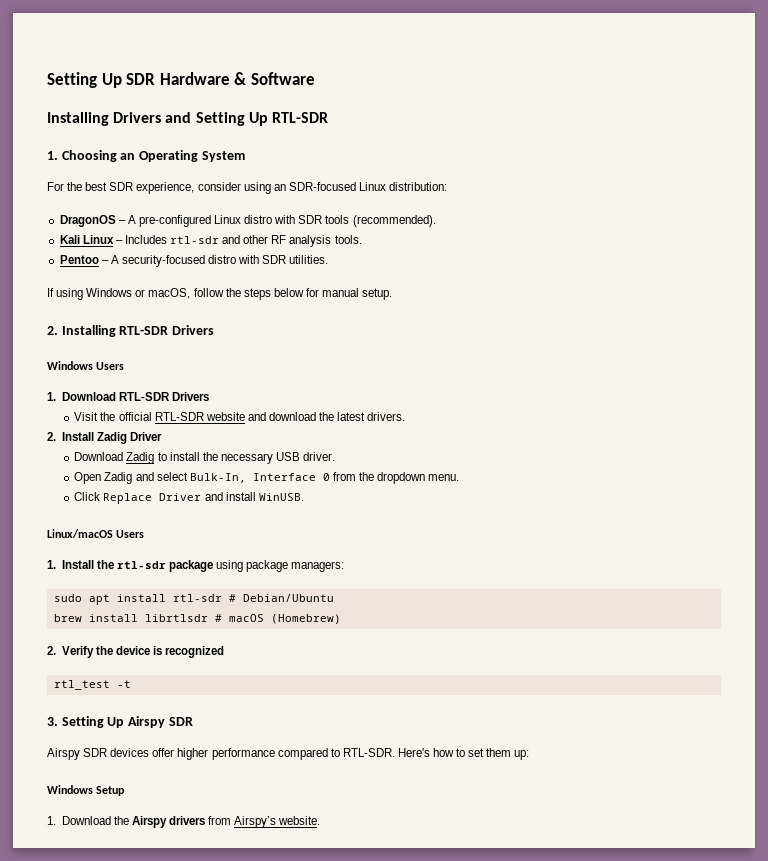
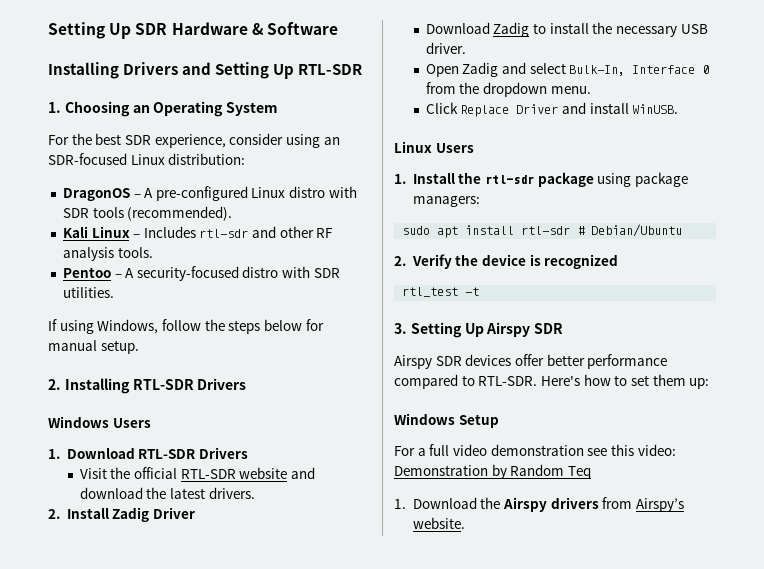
[86,288,191,299] Windows or macOS, -> [97,319,159,334] Windows,
[47,529,113,538] Linux/macOS -> [394,141,432,153] Linux
[53,614,341,624] // brew install librtlsdr # macOS (Homebrew) -> (683, 230) none
[177,748,209,760] higher -> [546,354,585,366] better
(126, 791) none -> [394,444,676,456] [394,464,591,479] // For a full video demonstration see this video: Demonstration by Random Teq

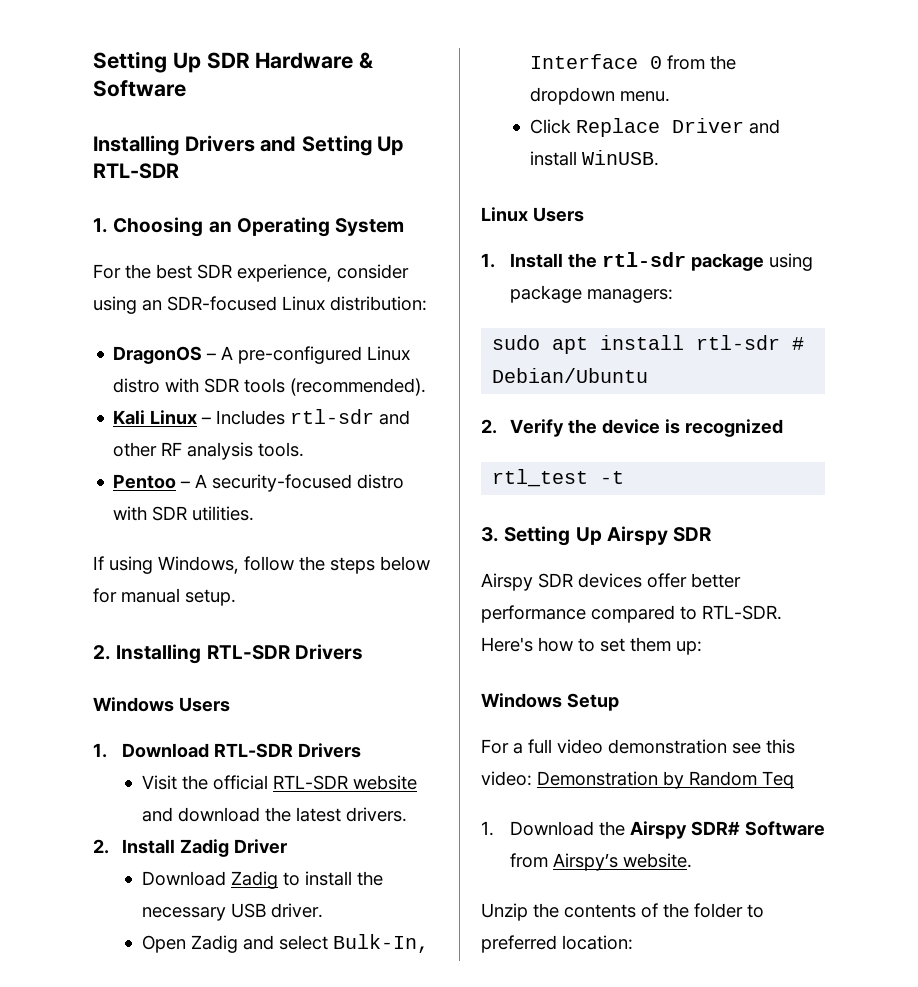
[550,497,599,509] drivers -> [690,821,825,836] SDR# Software
(465, 523) none -> [481,903,764,921] [481,935,633,953] // Unzip the contents of the folder to preferred location:

